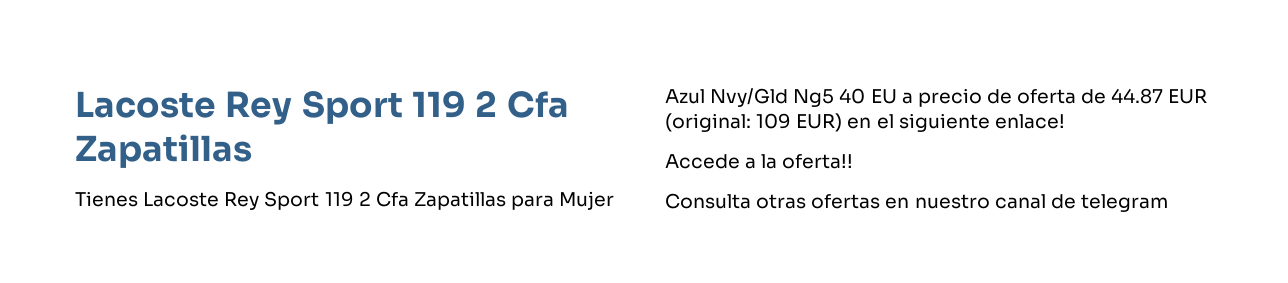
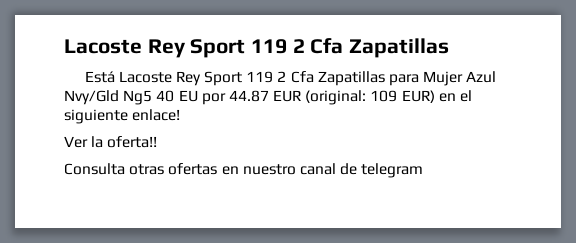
[75,191,138,207] Tienes -> [84,71,115,83] Está
[901,88,1107,107] a precio de oferta de -> [201,93,226,105] por
[665,154,757,169] Accede a -> [64,136,88,148] Ver

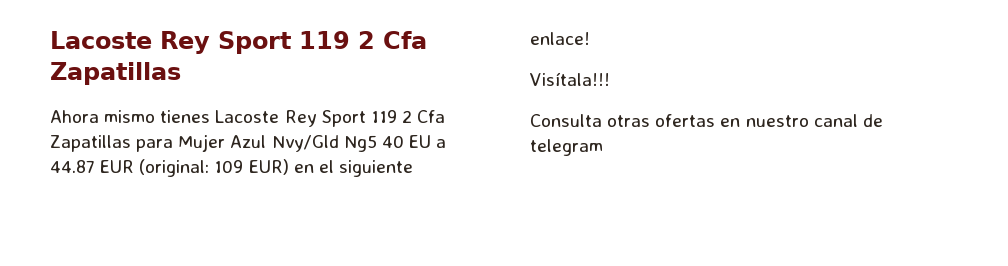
[84,71,115,83] Está -> [50,110,211,123] Ahora mismo tienes
[201,93,226,105] por -> [436,139,447,148] a
[64,136,158,148] Ver la oferta!! -> [530,72,610,86] Visítala!!!

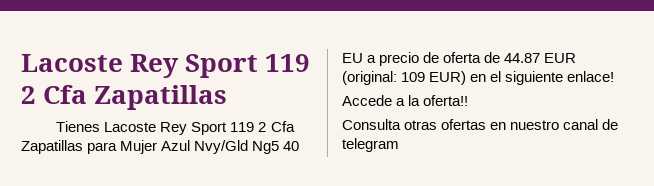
[50,110,211,123] Ahora mismo tienes -> [56,121,101,132] Tienes
(447, 143) none -> [379,52,501,66] precio de oferta de
[530,72,610,86] Visítala!!! -> [342,95,469,106] Accede a la oferta!!

